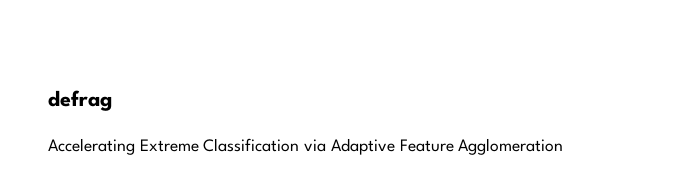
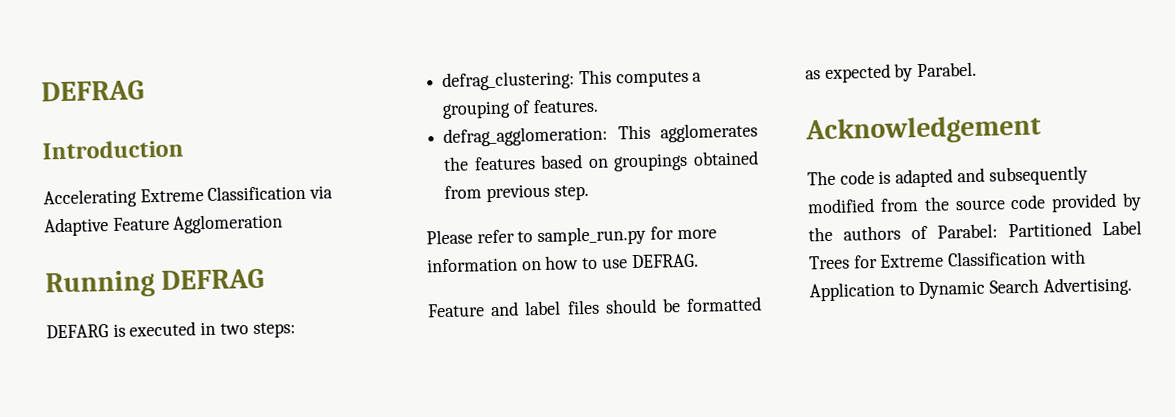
[48,90,112,111] defrag -> [41,80,144,102] [42,139,184,160] DEFRAG // Introduction
(564, 146) none -> [45,268,265,299] [46,321,296,339] [442,69,703,92] [442,98,598,120] [443,122,758,147] [443,150,759,172] [444,183,589,203] [426,225,717,247] [427,253,699,273] [427,296,762,318] [805,61,978,84] [805,114,1042,146] [807,165,1088,188] [807,192,1142,214] [808,220,1142,242] [809,249,1086,270] [809,276,1132,302] // Running DEFRAG // DEFARG is executed in two steps: // defrag_clustering: This computes a grouping of features. // defrag_agglomeration: This agglomerates the features based on groupings obtained from previous step. // Please refer to sample_run.py for more information on how to use DEFRAG. // Feature and label files should be formatted as expected by Parabel. // Acknowledgement // The code is adapted and subsequently modified from the source code provided by the authors of Parabel: Partitioned Label Trees for Extreme Classification with Application to Dynamic Search Advertising.

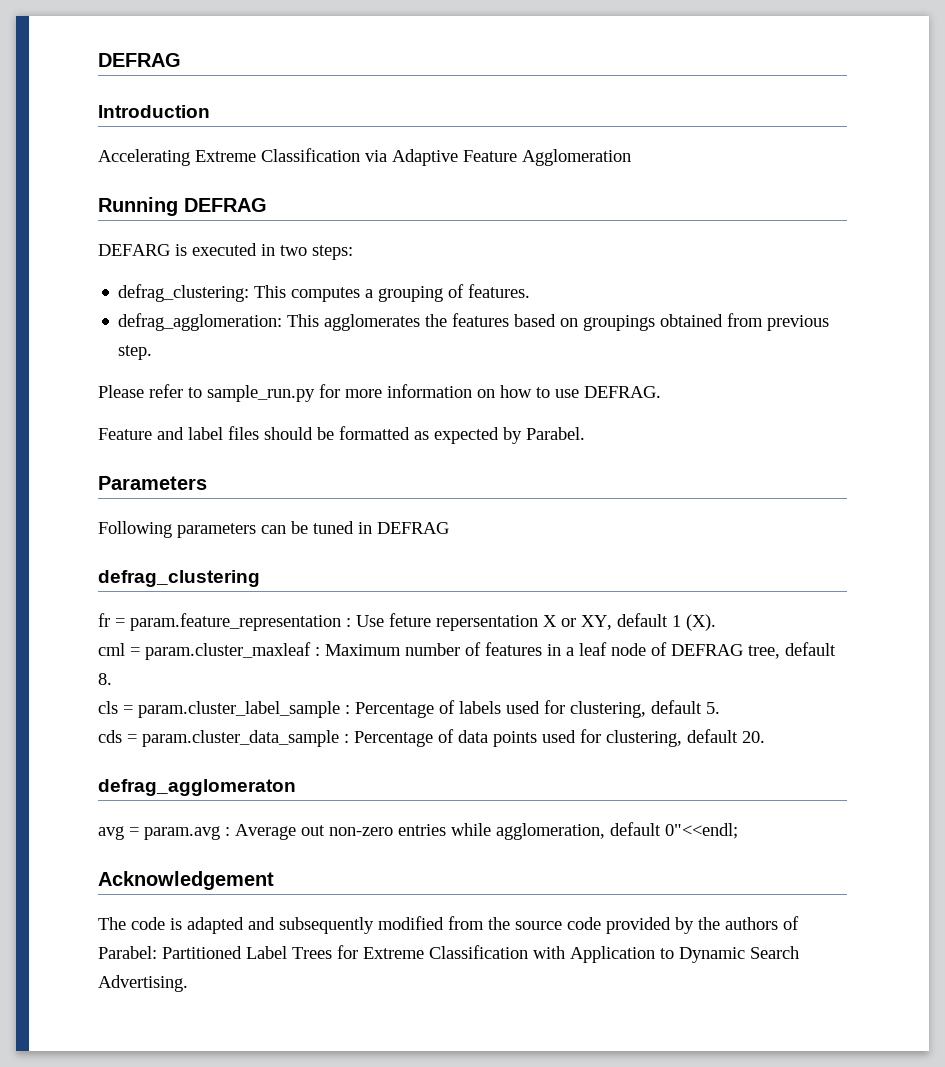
(978, 69) none -> [98,476,207,490] [98,521,449,538] [98,570,260,587] [98,613,716,631] [98,642,836,660] [98,673,112,685] [98,700,720,718] [98,729,765,747] [98,779,296,796] [98,822,738,840] // Parameters // Following parameters can be tuned in DEFRAG // defrag_clustering // fr = param.feature_representation : Use feture repersentation X or XY, default 1 (X). // cml = param.cluster_maxleaf : Maximum number of features in a leaf node of DEFRAG tree, default 8. // cls = param.cluster_label_sample : Percentage of labels used for clustering, default 5. // cds = param.cluster_data_sample : Percentage of data points used for clustering, default 20. // defrag_agglomeraton // avg = param.avg : Average out non-zero entries while agglomeration, default 0"<<endl;

